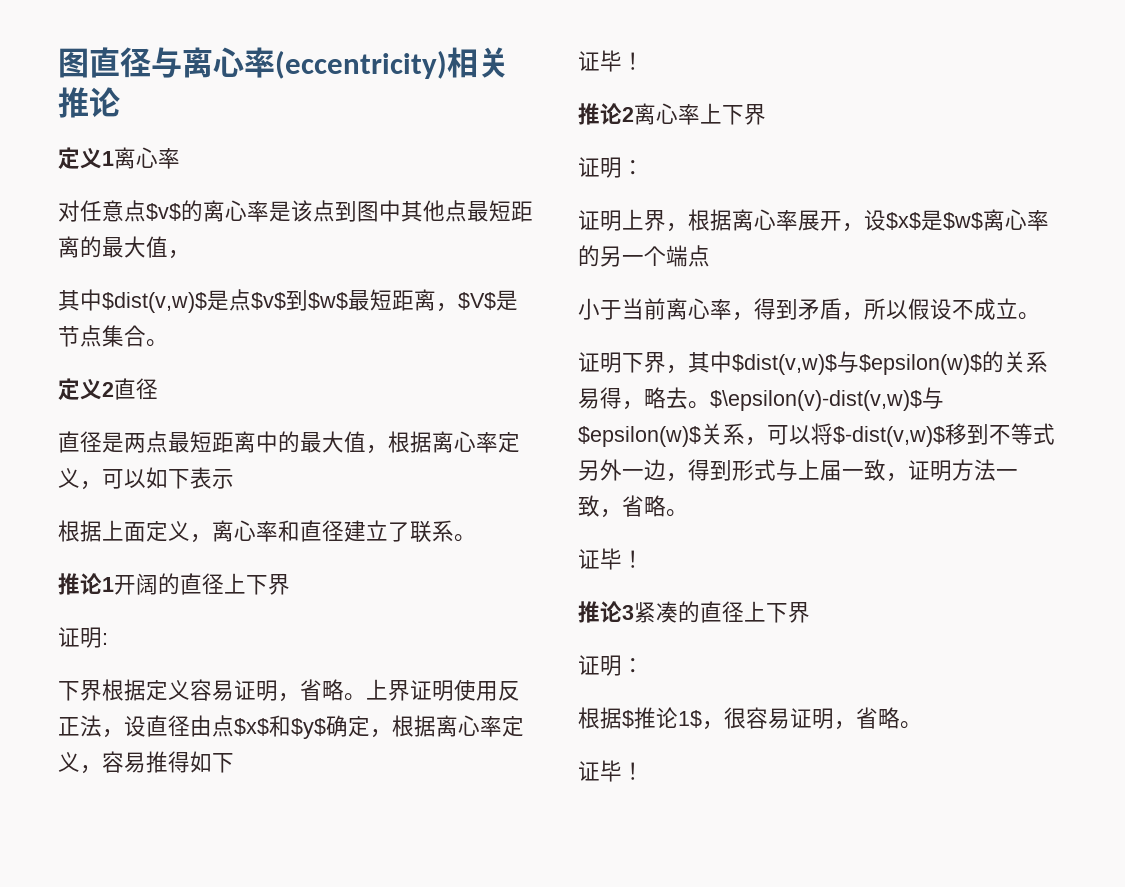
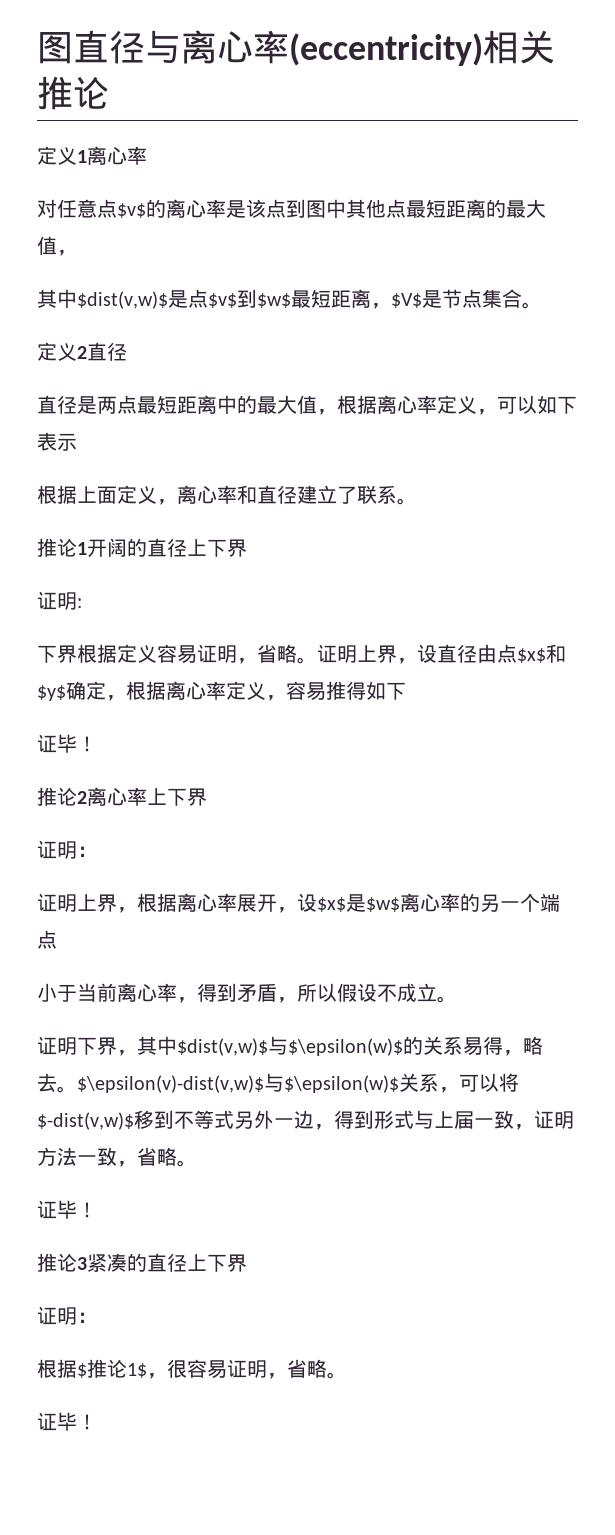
[366,679,520,701] [58,715,102,737] 上界证明使用反正法 -> [317,644,397,663] 证明上界
[859,354,982,375] $epsilon(w)$ -> [288,1038,403,1056] $\epsilon(w)$
[578,426,701,447] $epsilon(w)$ -> [284,1075,399,1093] $\epsilon(w)$

